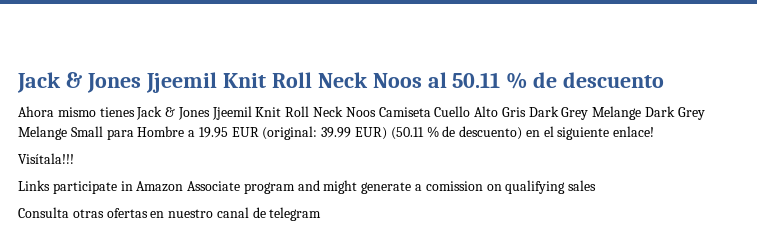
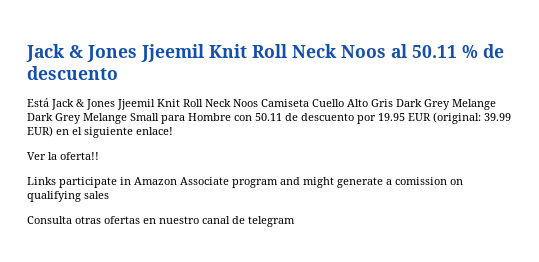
[18,106,135,117] Ahora mismo tienes -> [27,98,49,107] Está
[188,130,196,137] a -> [234,113,376,124] con 50.11 de descuento por
[390,126,523,140] (50.11 % de descuento) -> (53, 131) none
[18,153,74,164] Visítala!!! -> [27,152,99,160] Ver la oferta!!

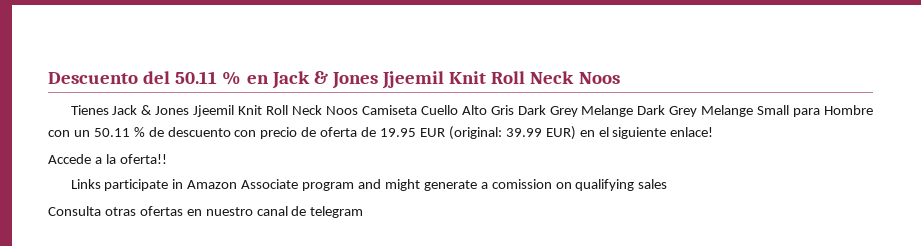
[26,44,504,62] [27,66,118,80] [27,98,49,107] Jack & Jones Jjeemil Knit Roll Neck Noos al 50.11 % de descuento // Está -> [48,71,620,89] [70,105,109,115] Descuento del 50.11 % en Jack & Jones Jjeemil Knit Roll Neck Noos // Tienes
[255,113,376,124] 50.11 de descuento por -> [73,127,377,139] un 50.11 % de descuento con precio de oferta de
[27,152,46,160] Ver -> [48,154,102,164] Accede a

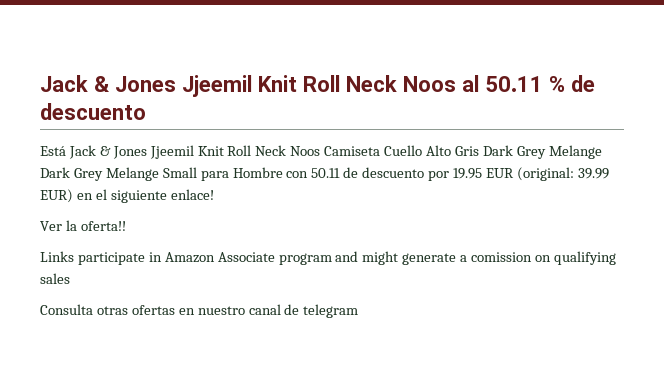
[48,71,620,89] [70,105,109,115] Descuento del 50.11 % en Jack & Jones Jjeemil Knit Roll Neck Noos // Tienes -> [40,75,595,97] [40,103,146,120] [40,146,66,156] Jack & Jones Jjeemil Knit Roll Neck Noos al 50.11 % de descuento // Está
[73,127,377,139] un 50.11 % de descuento con precio de oferta de -> [311,167,450,181] 50.11 de descuento por
[48,154,102,164] Accede a -> [40,221,62,231] Ver

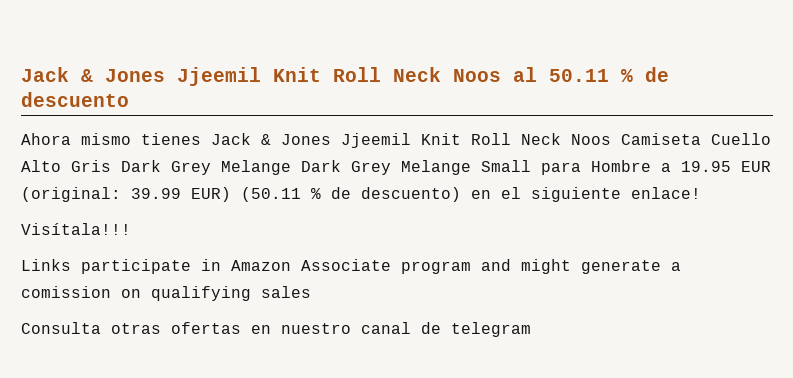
[40,146,66,156] Está -> [21,133,201,145] Ahora mismo tienes
[286,167,450,181] con 50.11 de descuento por -> [661,163,671,172] a
(73, 196) none -> [241,187,461,202] (50.11 % de descuento)
[40,220,126,231] Ver la oferta!! -> [21,223,131,235] Visítala!!!

